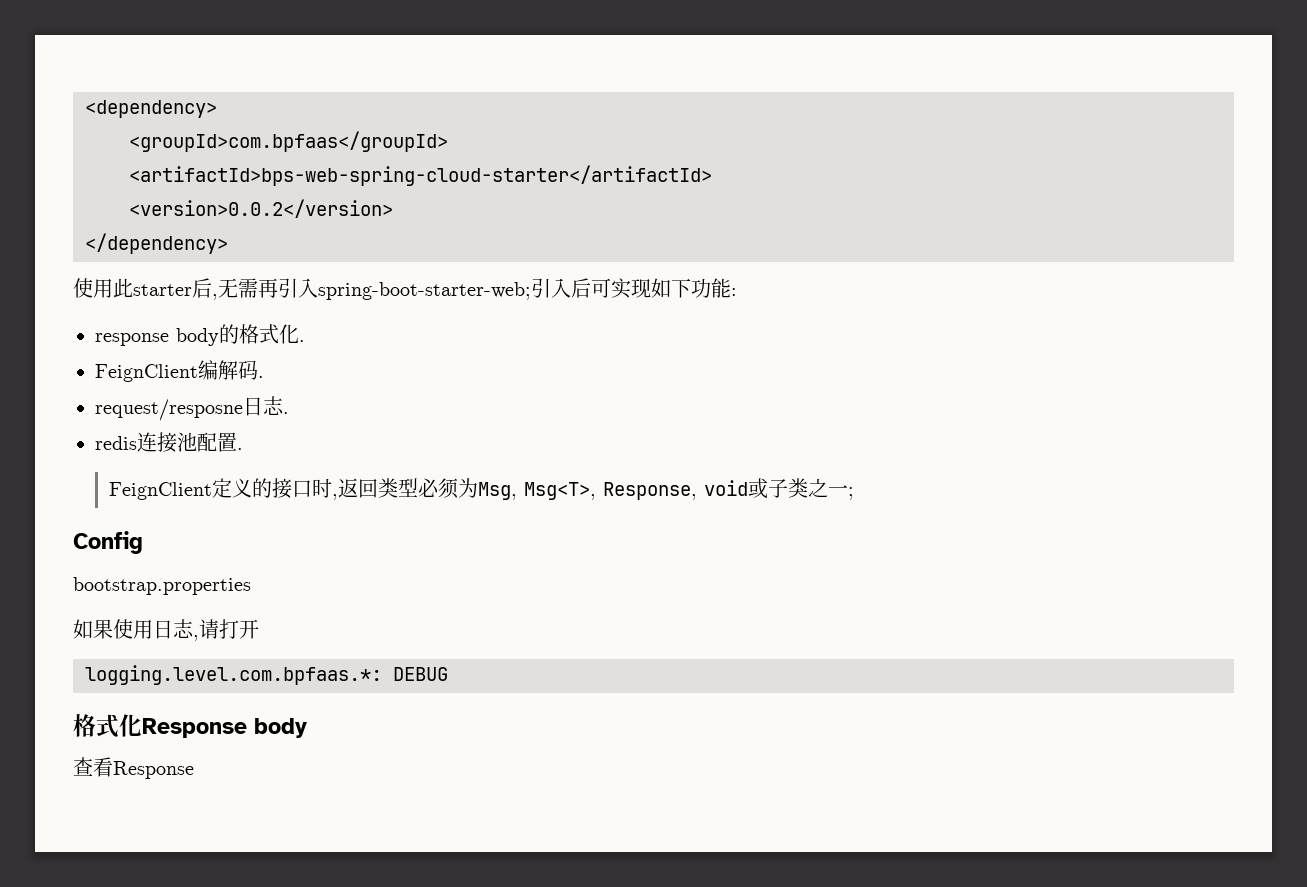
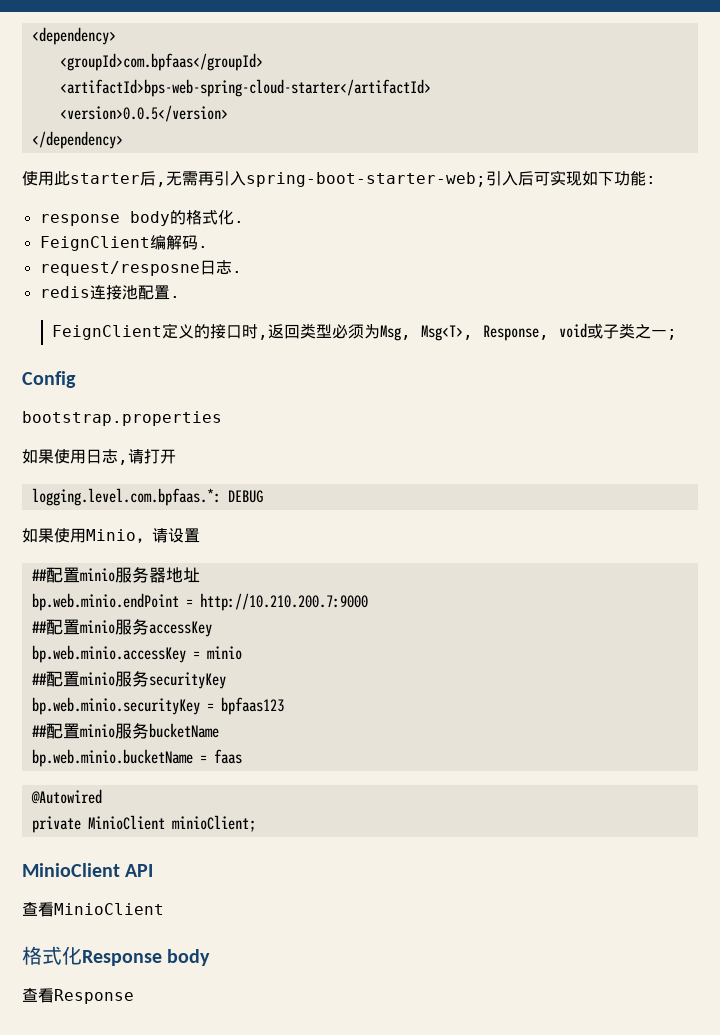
[129,199,393,218] <version>0.0.2</version> -> [59,105,228,122] <version>0.0.5</version>
(448, 674) none -> [22,528,200,543] [31,567,200,583] [31,593,368,611] [31,619,212,637] [31,645,242,663] [31,671,226,689] [31,697,284,715] [31,723,219,739] [31,749,242,767] [30,789,102,804] [31,815,256,833] [22,863,154,877] [22,902,164,917] // 如果使用Minio，请设置 // ##配置minio服务器地址 // bp.web.minio.endPoint = http://10.210.200.7:9000 // ##配置minio服务accessKey // bp.web.minio.accessKey = minio // ##配置minio服务securityKey // bp.web.minio.securityKey = bpfaas123 // ##配置minio服务bucketName // bp.web.minio.bucketName = faas // @Autowired // private MinioClient minioClient; // MinioClient API // 查看MinioClient

